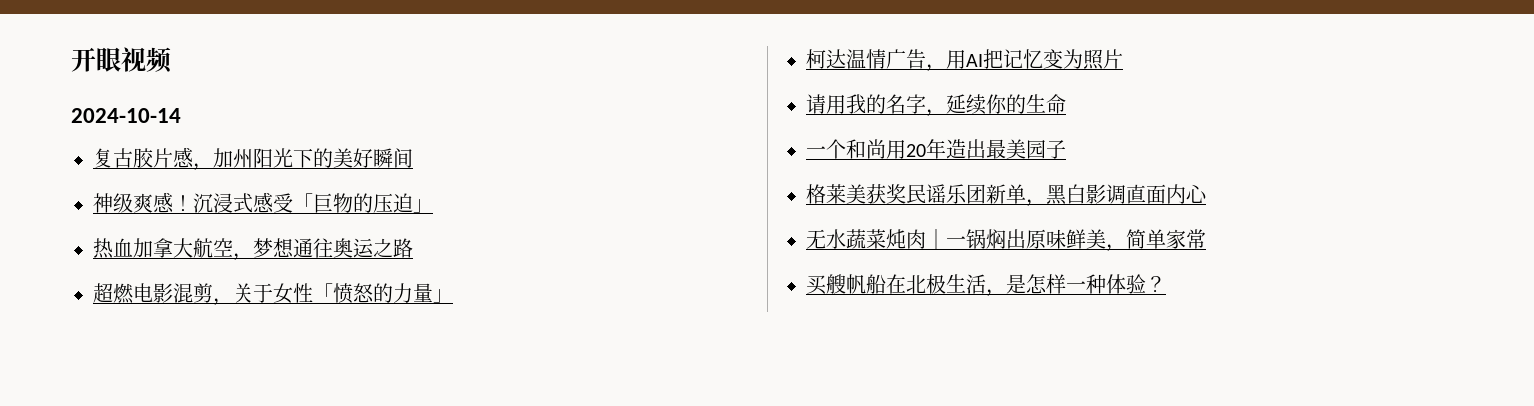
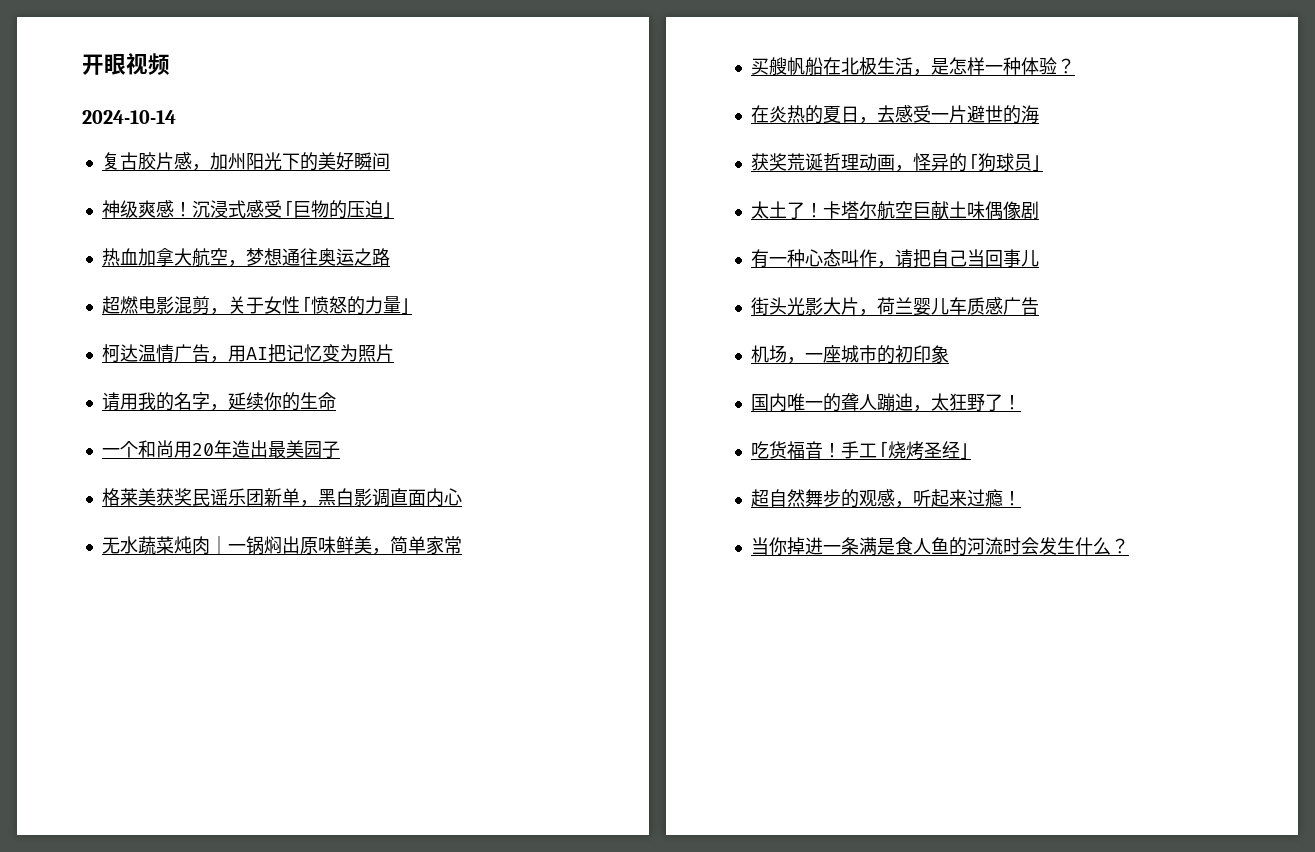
(1166, 284) none -> [750,105,1039,124] [750,153,1043,172] [750,201,1039,220] [750,249,1039,268] [750,297,1039,316] [750,345,949,364] [750,393,1021,412] [750,441,971,460] [750,489,1021,508] [750,537,1129,556] // 在炎热的夏日，去感受一片避世的海 // 获奖荒诞哲理动画，怪异的「狗球员」 // 太土了！卡塔尔航空巨献土味偶像剧 // 有一种心态叫作，请把自己当回事儿 // 街头光影大片，荷兰婴儿车质感广告 // 机场，一座城市的初印象 // 国内唯一的聋人蹦迪，太狂野了！ // 吃货福音！手工「烧烤圣经」 // 超自然舞步的观感，听起来过瘾！ // 当你掉进一条满是食人鱼的河流时会发生什么？

